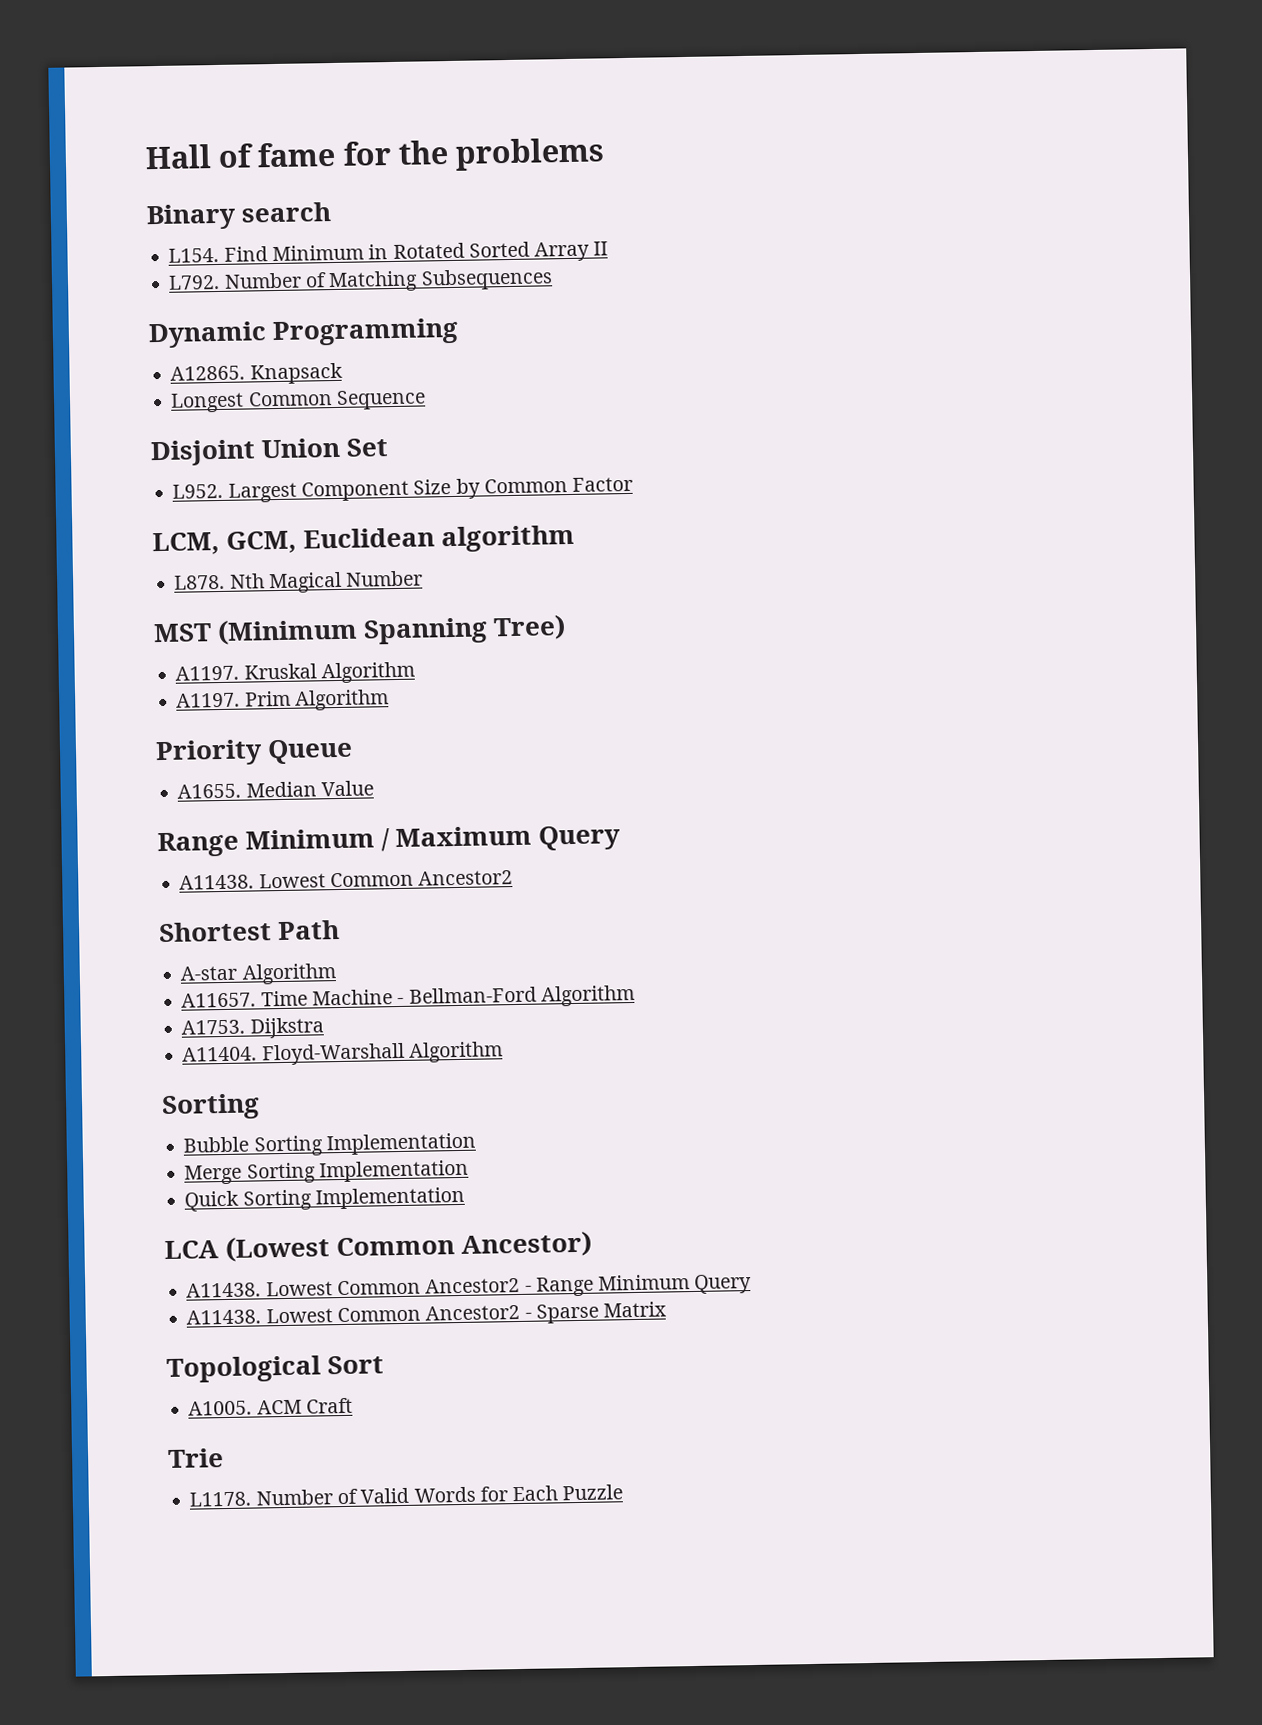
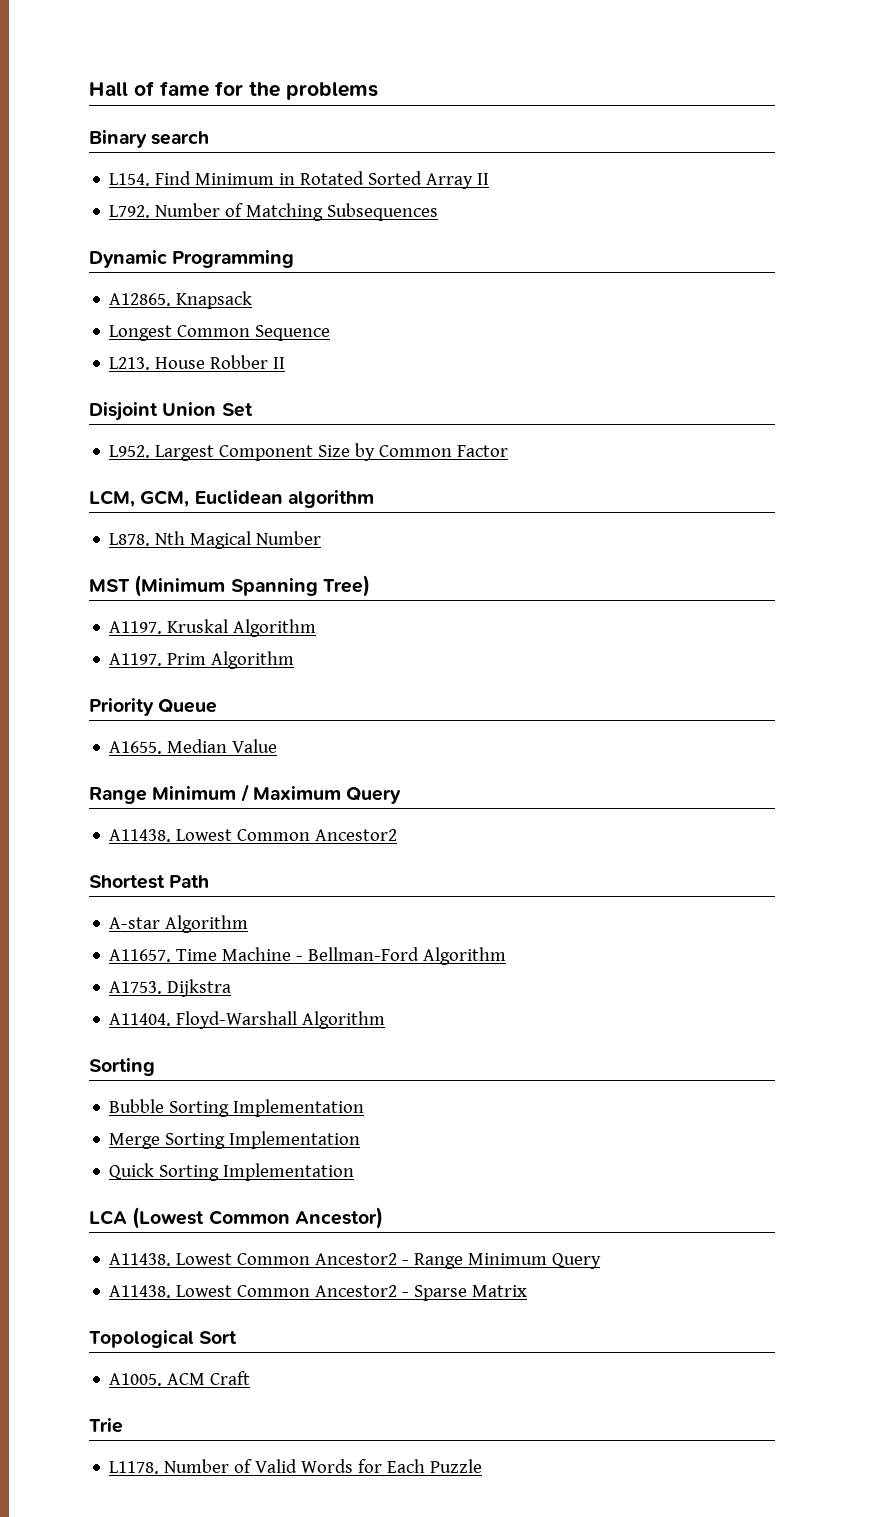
(426, 399) none -> [109,355,286,370] // L213. House Robber II

